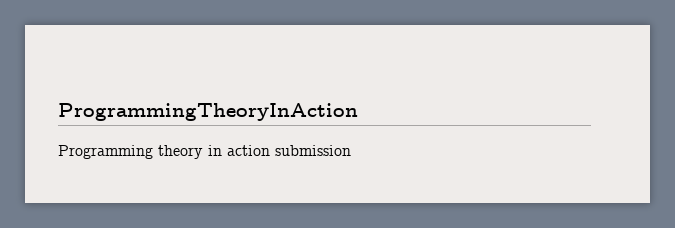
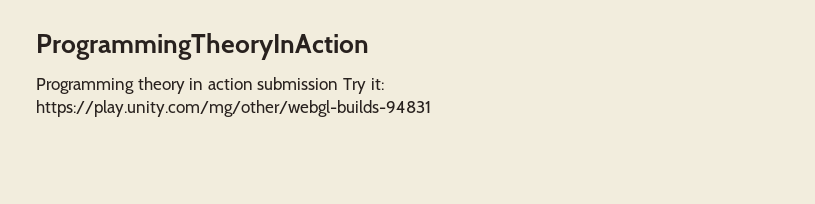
(351, 150) none -> [342,78,384,94] [36,100,431,117] Try it: https://play.unity.com/mg/other/webgl-builds-94831

